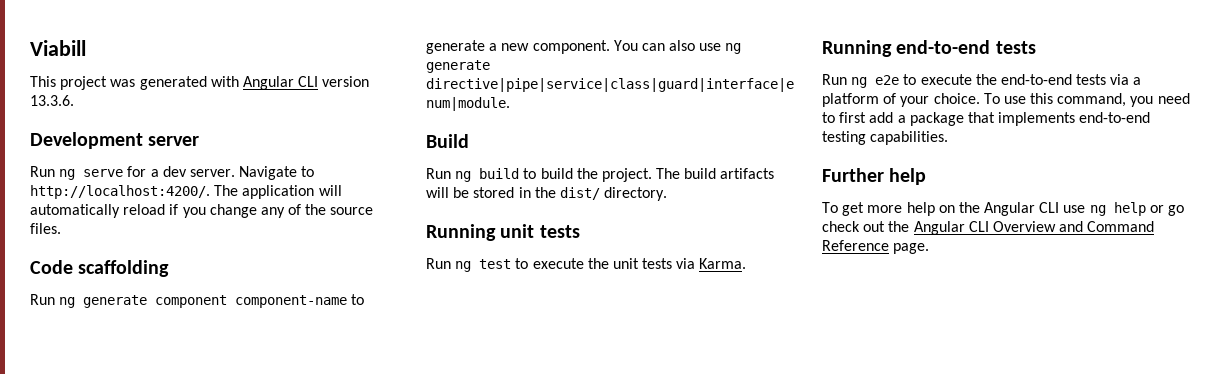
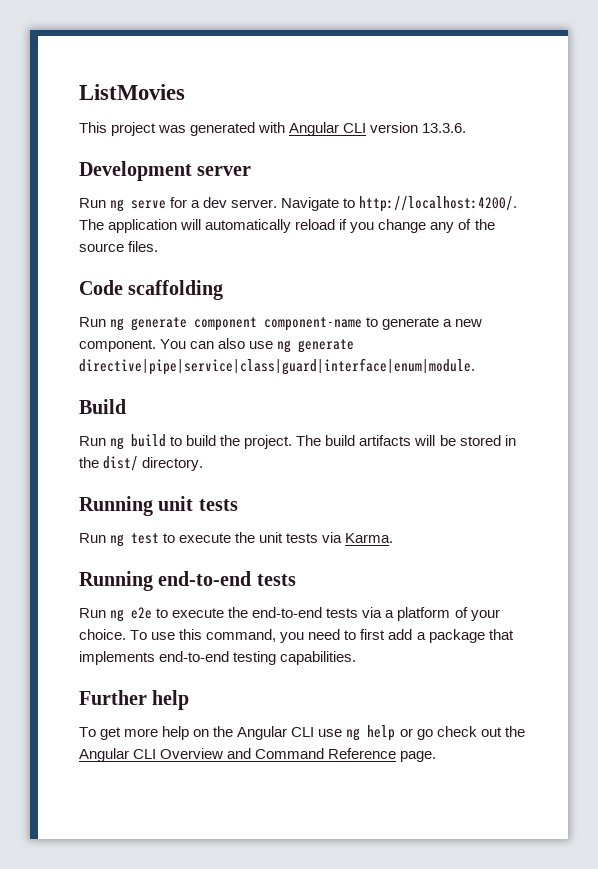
[30,40,86,56] Viabill -> [79,84,185,100] ListMovies

